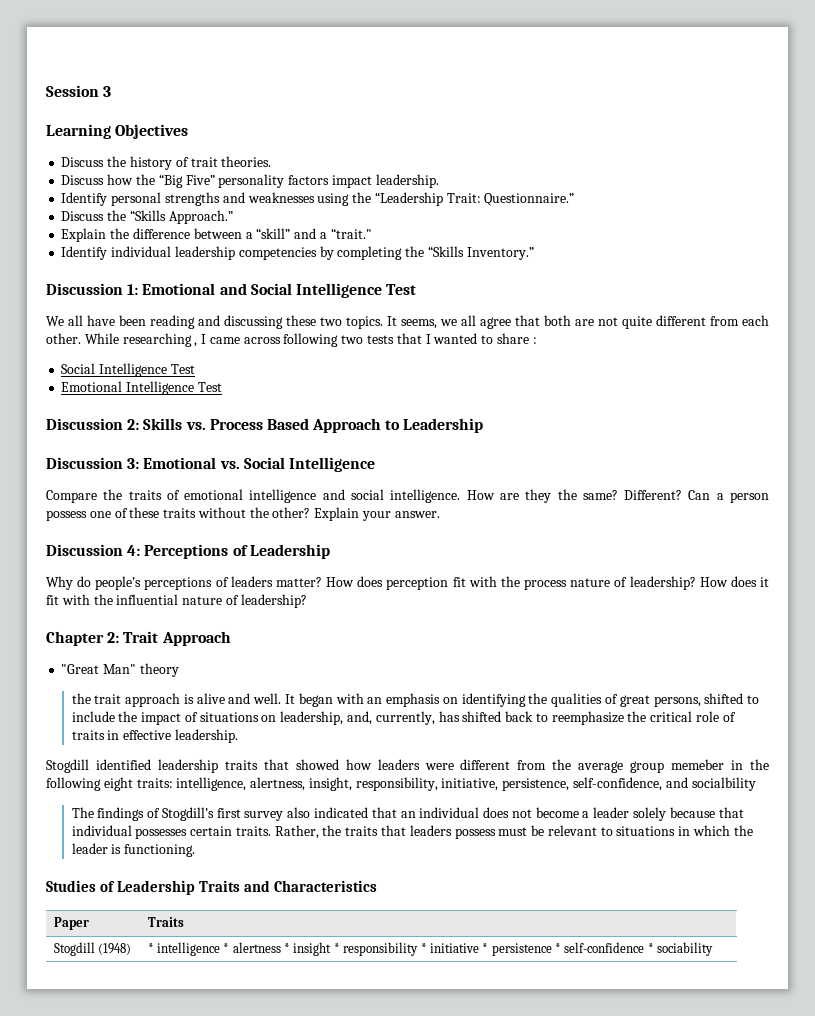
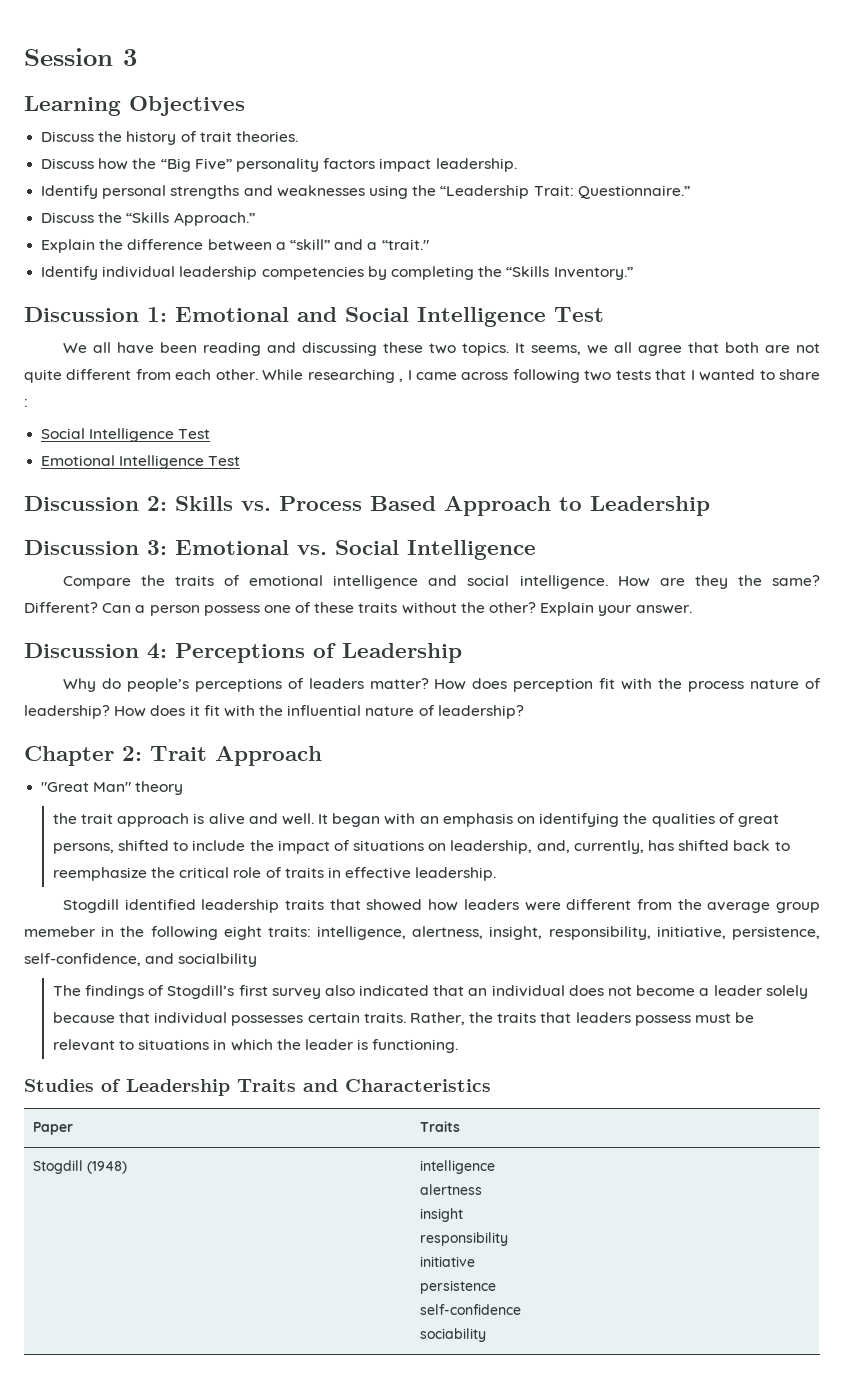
[147,942,230,956] * intelligence * -> [420,1160,496,1174] intelligence //
[284,943,291,953] * -> (483, 1189) //
[333,943,340,953] * -> (464, 1215) //
[420,943,427,953] * -> (509, 1239) //
[482,943,489,953] * -> (476, 1261) //
[555,943,562,953] * -> (497, 1287) //
[647,943,654,953] * -> (522, 1309) //

